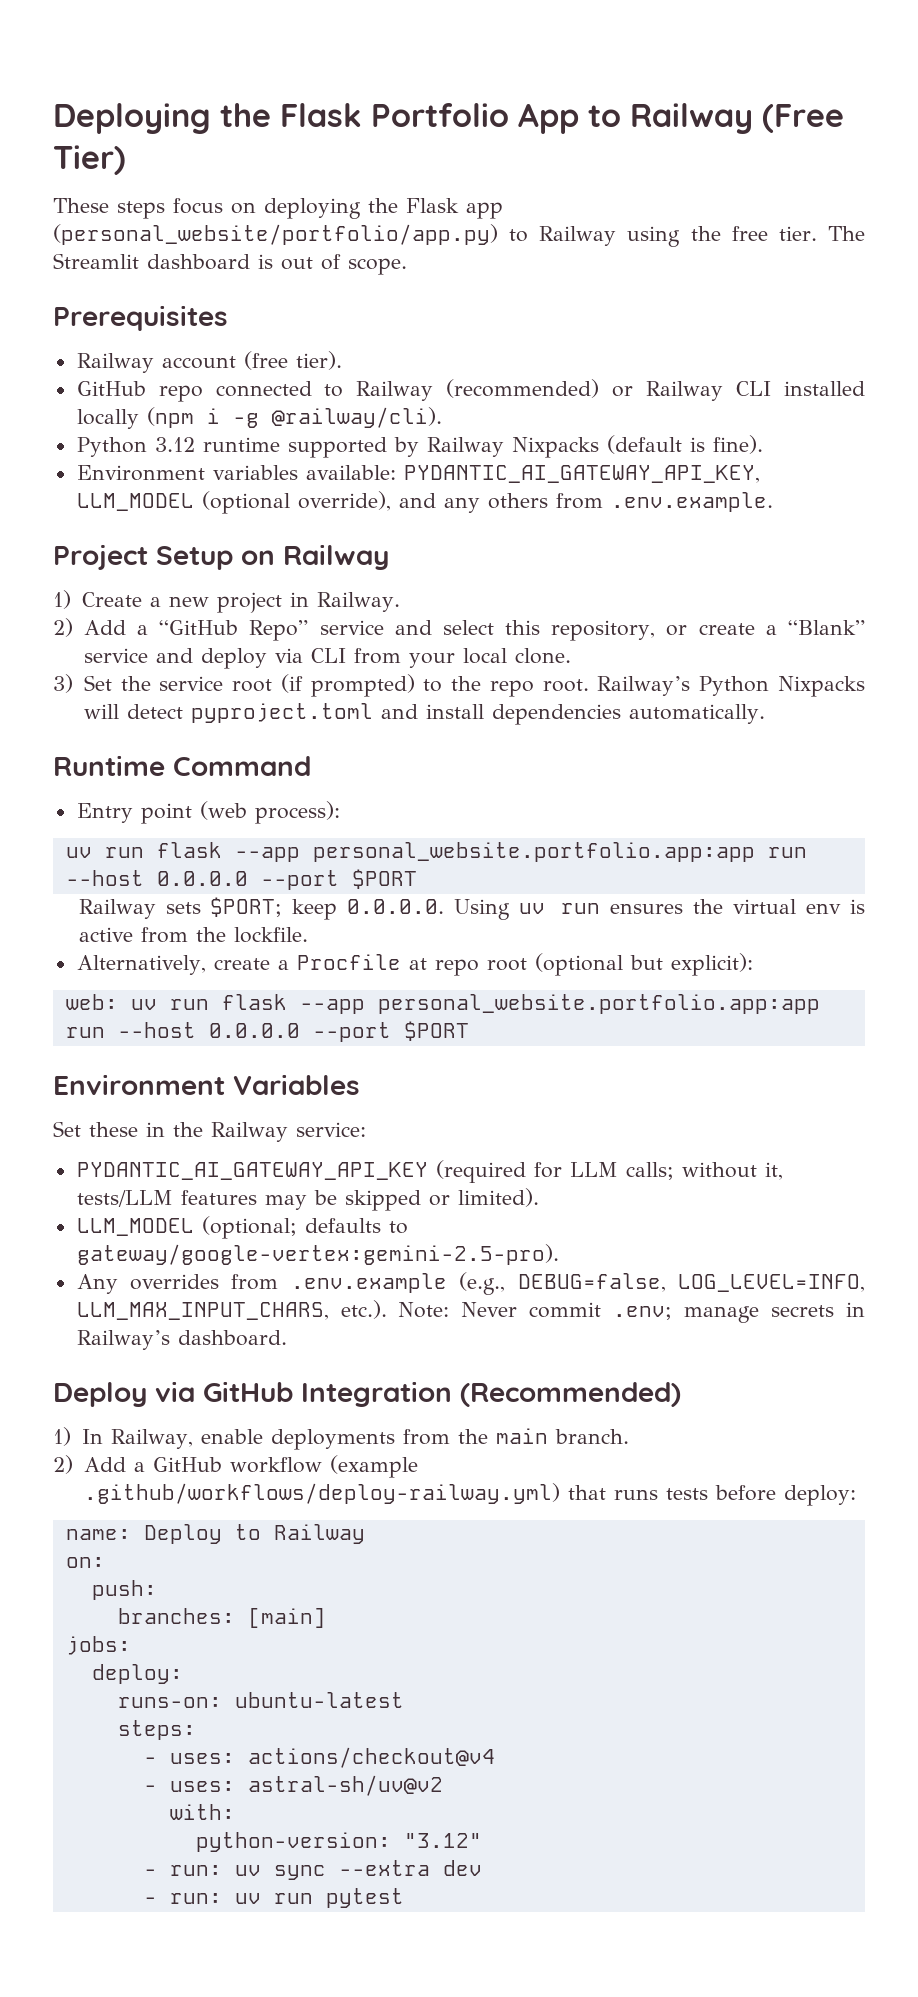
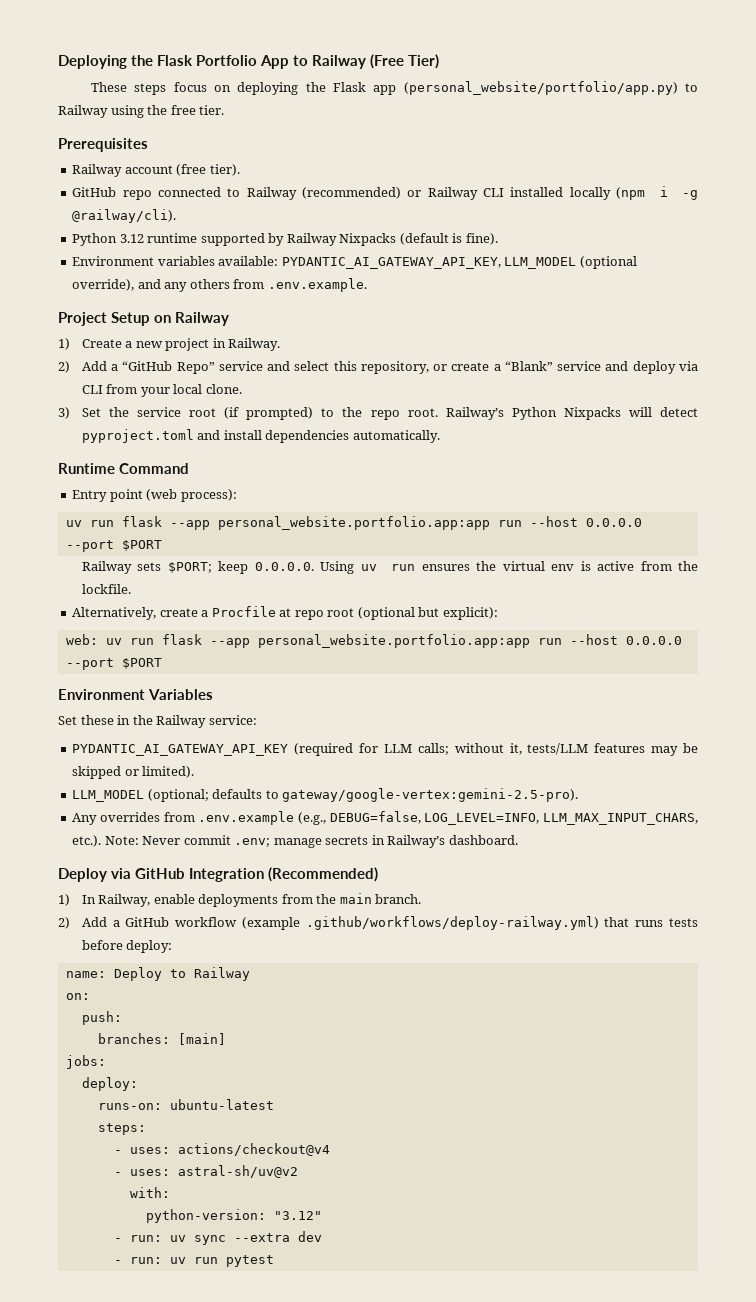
[828,226,866,241] [53,253,407,275] The Streamlit dashboard is out of scope. -> (225, 110) none

